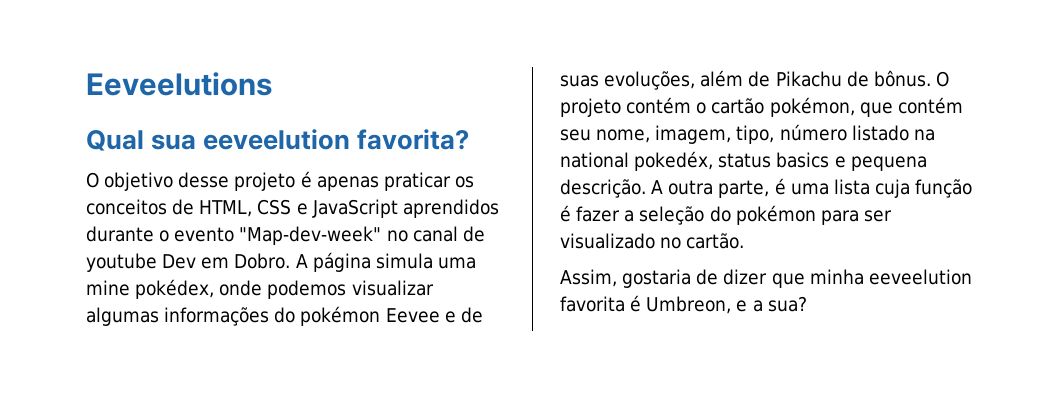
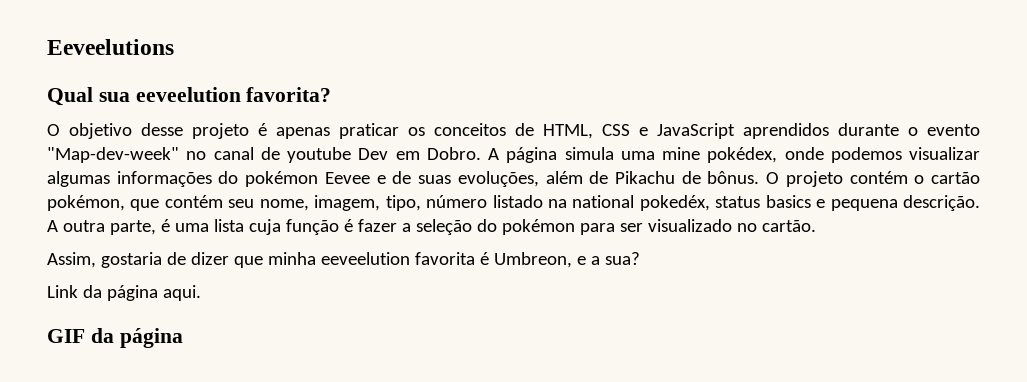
(807, 304) none -> [47,285,201,301] [47,328,183,348] // Link da página aqui. // GIF da página

